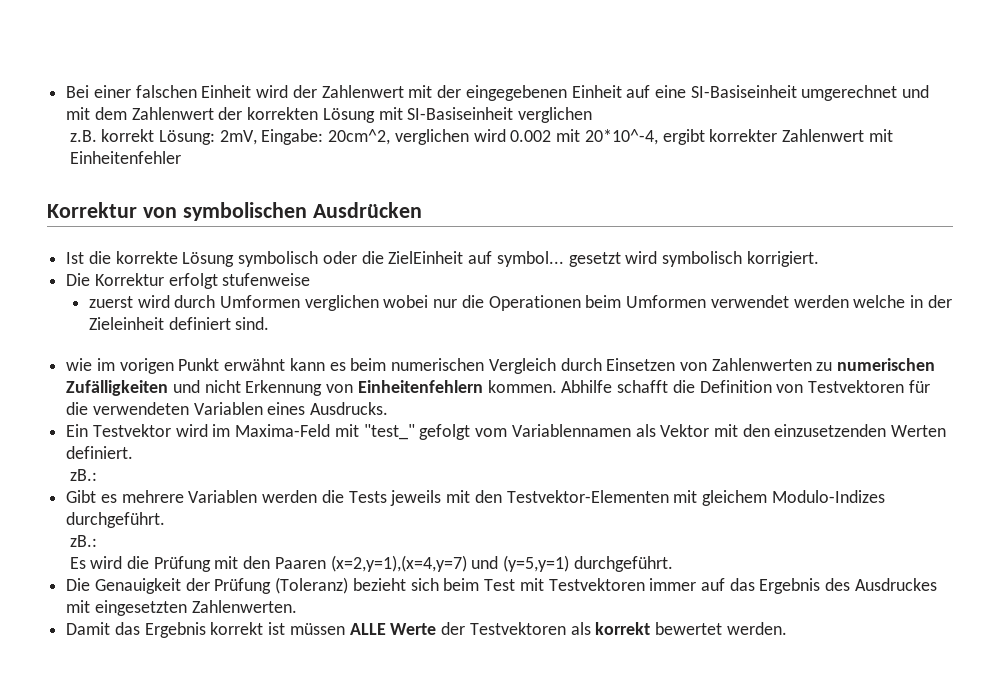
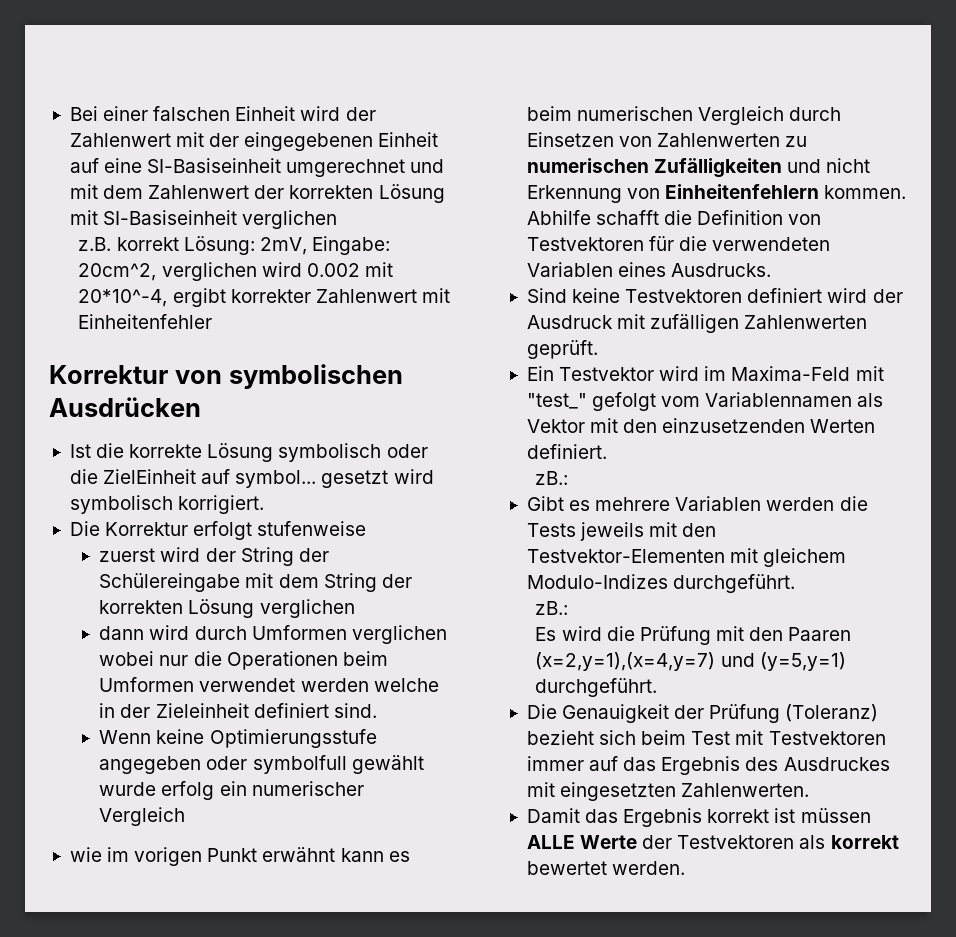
(170, 301) none -> [205,547,329,566] [99,573,412,592] [99,599,355,618] [99,625,190,640] der String der Schülereingabe mit dem String der korrekten Lösung verglichen // dann wird
(270, 323) none -> [99,729,377,748] [99,755,424,774] [99,781,364,800] [99,807,186,826] // Wenn keine Optimierungsstufe angegeben oder symbolfull gewählt wurde erfolg ein numerischer Vergleich
(389, 408) none -> [526,288,903,303] [526,314,868,333] [526,340,598,359] // Sind keine Testvektoren definiert wird der Ausdruck mit zufälligen Zahlenwerten geprüft.

